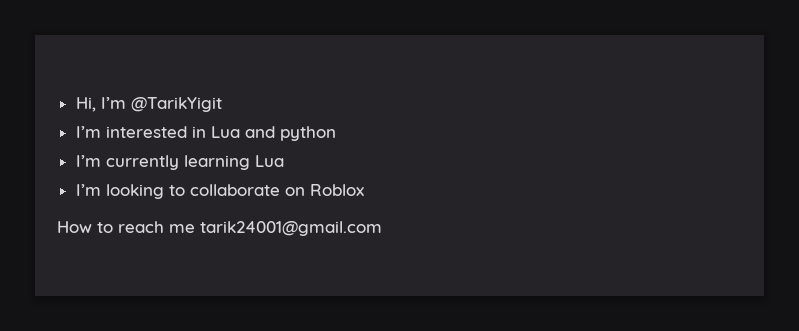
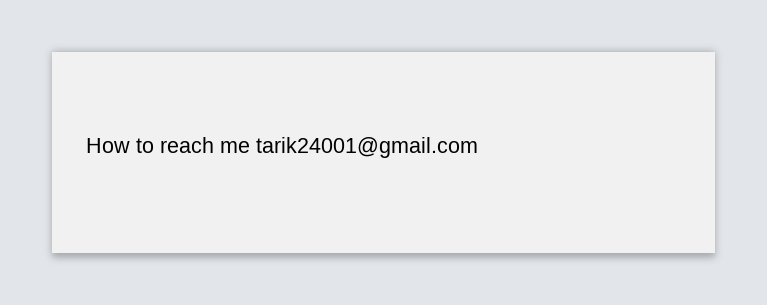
[75,97,222,112] [75,126,336,141] [75,155,284,170] [75,184,364,199] Hi, I’m @TarikYigit // I’m interested in Lua and python // I’m currently learning Lua // I’m looking to collaborate on Roblox // -> (86, 145) none

